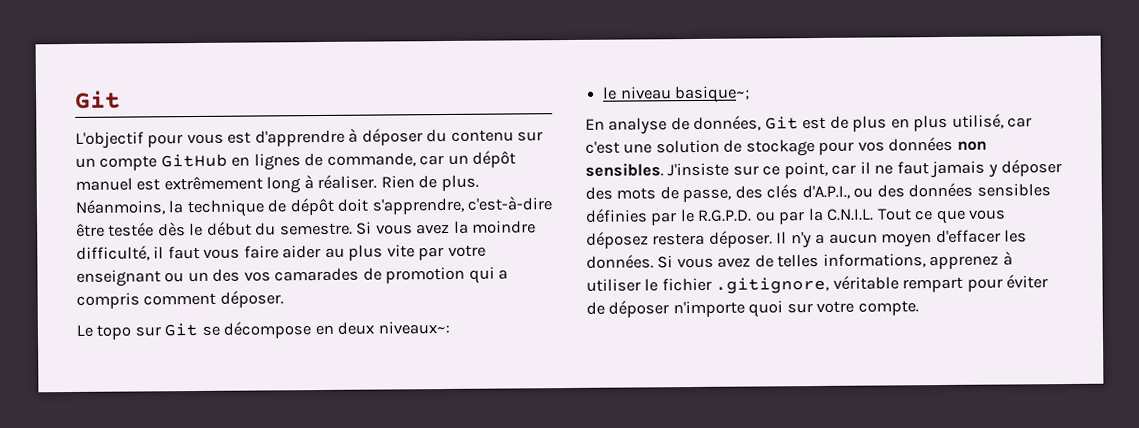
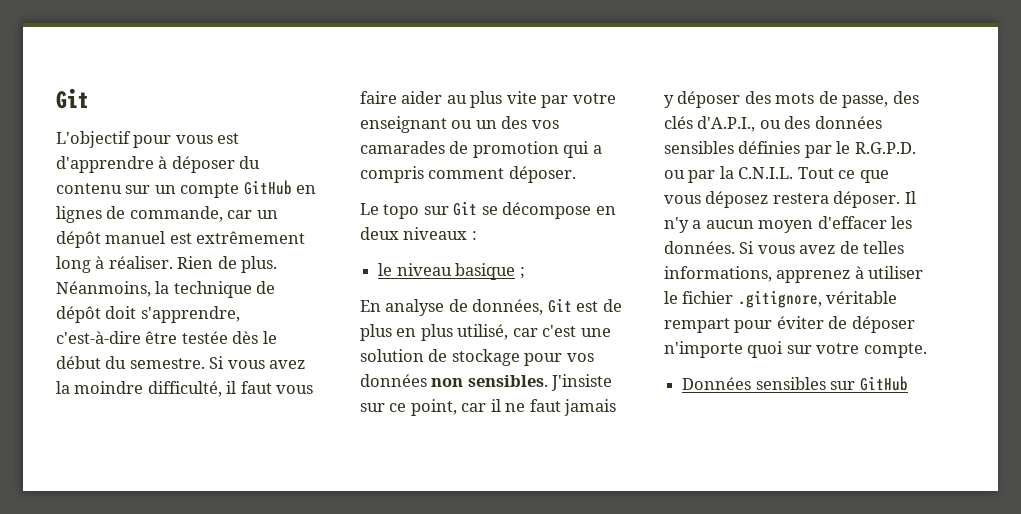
[377,320,450,335] niveaux~: -> [403,227,477,240] niveaux :
[674,85,751,104] basique~; -> [455,263,525,280] basique ;
(919, 308) none -> [682,376,908,391] // Données sensibles sur GitHub

